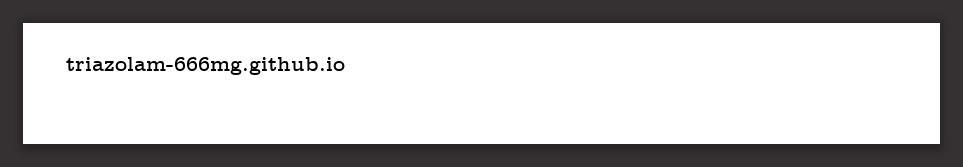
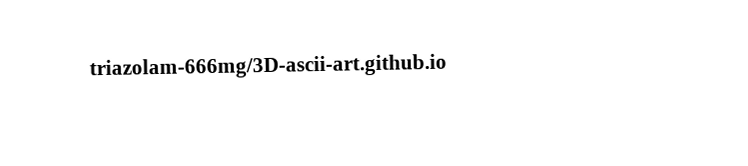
[66,57,345,75] triazolam-666mg.github.io -> [89,53,447,81] triazolam-666mg/3D-ascii-art.github.io

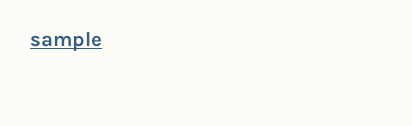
[89,53,447,81] triazolam-666mg/3D-ascii-art.github.io -> [30,31,102,51] sample

